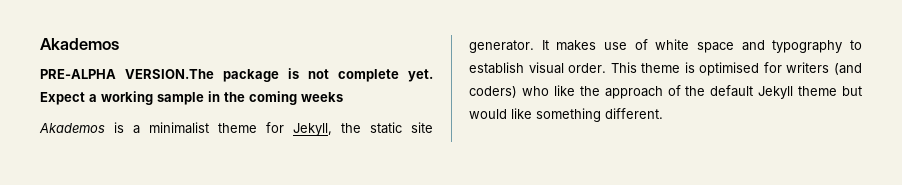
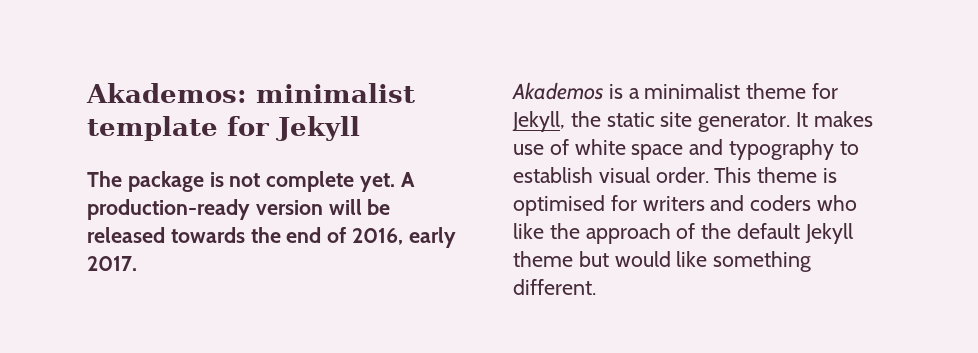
[40,38,119,50] [40,69,214,79] Akademos // PRE-ALPHA VERSION.The -> [86,83,415,103] [87,116,360,141] [87,171,122,187] Akademos: minimalist template for Jekyll // The
[40,91,343,105] Expect a working sample in the coming weeks -> [400,172,415,187] [87,199,391,220] [87,227,456,248] [87,256,137,271] A production-ready version will be released towards the end of 2016, early 2017.
[833,63,862,75] [469,86,517,98] (and coders) -> [710,195,812,211] and coders

